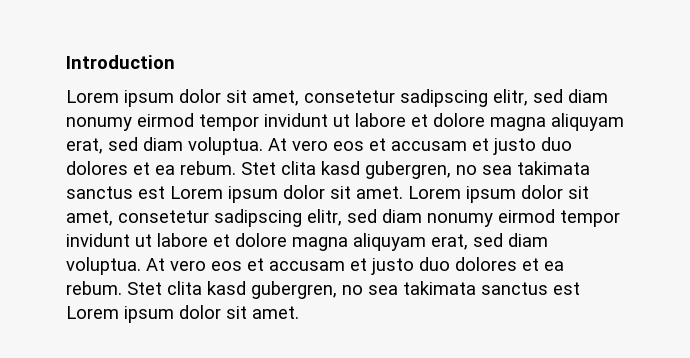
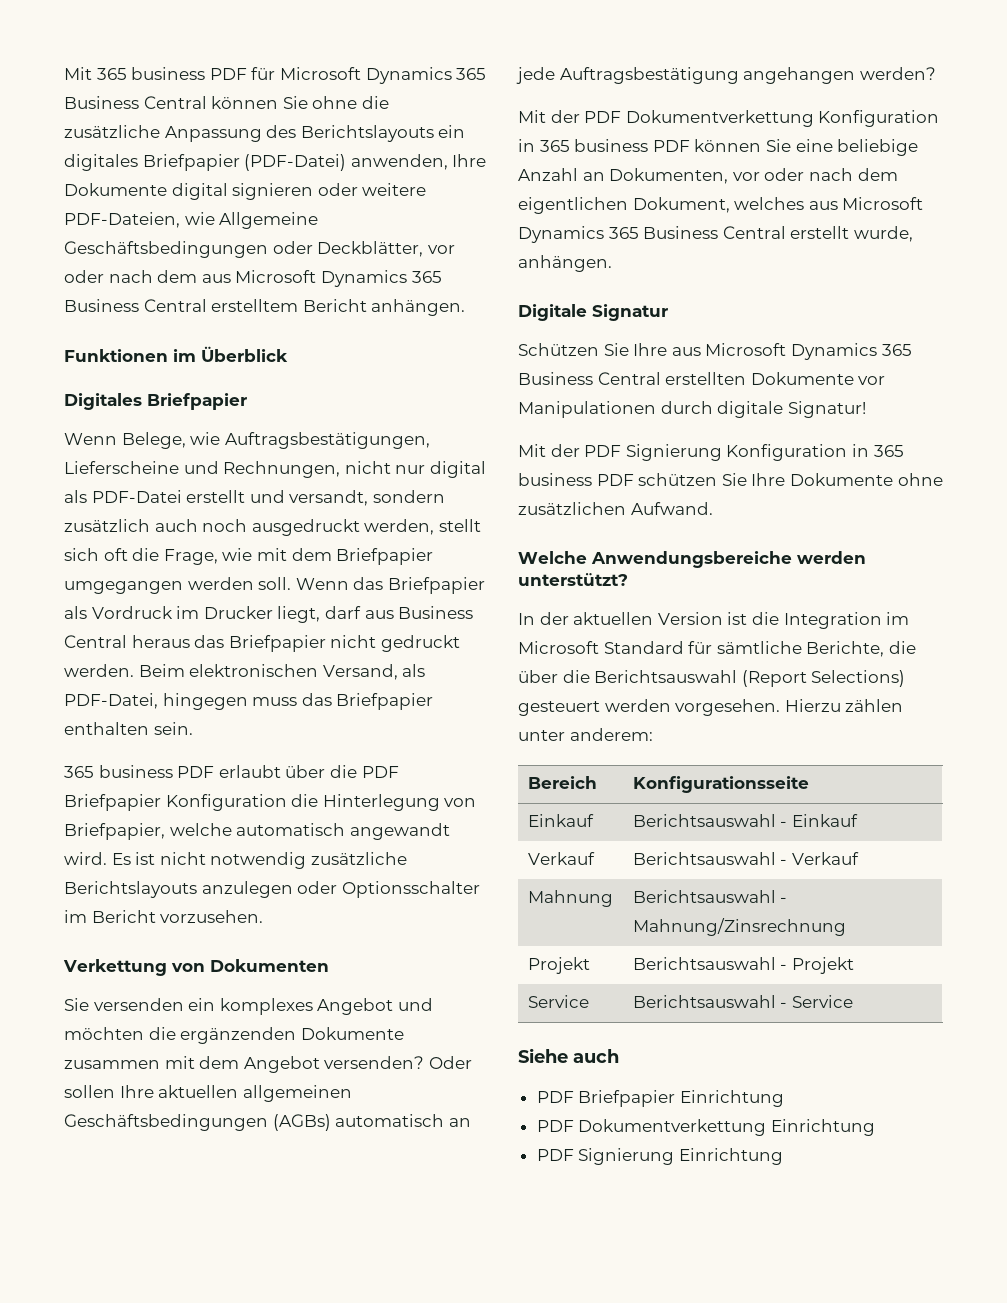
[66,55,175,69] [66,89,608,107] [66,113,624,131] [66,137,572,155] [66,161,590,179] [66,185,589,203] [66,209,620,227] [66,233,548,251] [66,257,564,275] [66,281,580,299] [66,305,299,323] Introduction // Lorem ipsum dolor sit amet, consetetur sadipscing elitr, sed diam nonumy eirmod tempor invidunt ut labore et dolore magna aliquyam erat, sed diam voluptua. At vero eos et accusam et justo duo dolores et ea rebum. Stet clita kasd gubergren, no sea takimata sanctus est Lorem ipsum dolor sit amet. Lorem ipsum dolor sit amet, consetetur sadipscing elitr, sed diam nonumy eirmod tempor invidunt ut labore et dolore magna aliquyam erat, sed diam voluptua. At vero eos et accusam et justo duo dolores et ea rebum. Stet clita kasd gubergren, no sea takimata sanctus est Lorem ipsum dolor sit amet. -> [64,67,487,84] [64,96,389,109] [64,125,466,142] [64,154,487,171] [64,183,427,200] [64,212,319,229] [64,241,455,258] [64,270,442,287] [64,299,466,316] [64,346,288,362] [64,393,247,410] [64,432,430,449] [64,461,486,478] [64,490,445,506] [64,519,481,536] [64,548,434,565] [64,577,485,594] [64,606,474,623] [64,635,460,652] [64,664,426,680] [64,693,434,710] [64,722,193,735] [64,765,399,778] [64,794,477,811] [64,823,450,840] [64,852,407,869] [64,881,480,898] [64,910,264,923] [63,959,329,976] [64,998,433,1015] [64,1027,404,1044] [64,1056,472,1073] [64,1085,352,1102] [64,1114,471,1131] [516,67,936,84] [518,110,940,127] [518,139,919,156] [518,168,898,184] [518,197,924,214] [518,226,913,243] [518,255,612,272] [518,304,668,321] [518,343,912,360] [518,372,886,385] [518,401,866,418] [518,444,904,461] [518,473,943,486] [518,502,713,515] [518,551,866,568] [518,573,628,586] [518,612,910,629] [518,641,916,657] [518,670,906,687] [518,699,904,716] [518,728,653,741] [527,776,597,789] [632,776,809,793] [527,814,594,827] [632,814,859,827] [527,852,595,865] [632,852,860,865] [527,890,613,907] [632,890,788,903] [632,918,846,936] [527,957,590,974] [632,957,855,974] [527,995,589,1008] [632,995,854,1008] [518,1048,619,1063] [536,1090,784,1107] [536,1119,875,1136] [536,1148,783,1165] Mit 365 business PDF für Microsoft Dynamics 365 Business Central können Sie ohne die zusätzliche Anpassung des Berichtslayouts ein digitales Briefpapier (PDF-Datei) anwenden, Ihre Dokumente digital signieren oder weitere PDF-Dateien, wie Allgemeine Geschäftsbedingungen oder Deckblätter, vor oder nach dem aus Microsoft Dynamics 365 Business Central erstelltem Bericht anhängen. // Funktionen im Überblick // Digitales Briefpapier // Wenn Belege, wie Auftragsbestätigungen, Lieferscheine und Rechnungen, nicht nur digital als PDF-Datei erstellt und versandt, sondern zusätzlich auch noch ausgedruckt werden, stellt sich oft die Frage, wie mit dem Briefpapier umgegangen werden soll. Wenn das Briefpapier als Vordruck im Drucker liegt, darf aus Business Central heraus das Briefpapier nicht gedruckt werden. Beim elektronischen Versand, als PDF-Datei, hingegen muss das Briefpapier enthalten sein. // 365 business PDF erlaubt über die PDF Briefpapier Konfiguration die Hinterlegung von Briefpapier, welche automatisch angewandt wird. Es ist nicht notwendig zusätzliche Berichtslayouts anzulegen oder Optionsschalter im Bericht vorzusehen. // Verkettung von Dokumenten // Sie versenden ein komplexes Angebot und möchten die ergänzenden Dokumente zusammen mit dem Angebot versenden? Oder sollen Ihre aktuellen allgemeinen Geschäftsbedingungen (AGBs) automatisch an jede Auftragsbestätigung angehangen werden? // Mit der PDF Dokumentverkettung Konfiguration in 365 business PDF können Sie eine beliebige Anzahl an Dokumenten, vor oder nach dem eigentlichen Dokument, welches aus Microsoft Dynamics 365 Business Central erstellt wurde, anhängen. // Digitale Signatur // Schützen Sie Ihre aus Microsoft Dynamics 365 Business Central erstellten Dokumente vor Manipulationen durch digitale Signatur! // Mit der PDF Signierung Konfiguration in 365 business PDF schützen Sie Ihre Dokumente ohne zusätzlichen Aufwand. // Welche Anwendungsbereiche werden unterstützt? // In der aktuellen Version ist die Integration im Microsoft Standard für sämtliche Berichte, die über die Berichtsauswahl (Report Selections) gesteuert werden vorgesehen. Hierzu zählen unter anderem: // Bereich | Konfigurationsseite // Einkauf | Berichtsauswahl - Einkauf // Verkauf | Berichtsauswahl - Verkauf // Mahnung | Berichtsauswahl - Mahnung/Zinsrechnung // Projekt | Berichtsauswahl - Projekt // Service | Berichtsauswahl - Service // Siehe auch // PDF Briefpapier Einrichtung // PDF Dokumentverkettung Einrichtung // PDF Signierung Einrichtung

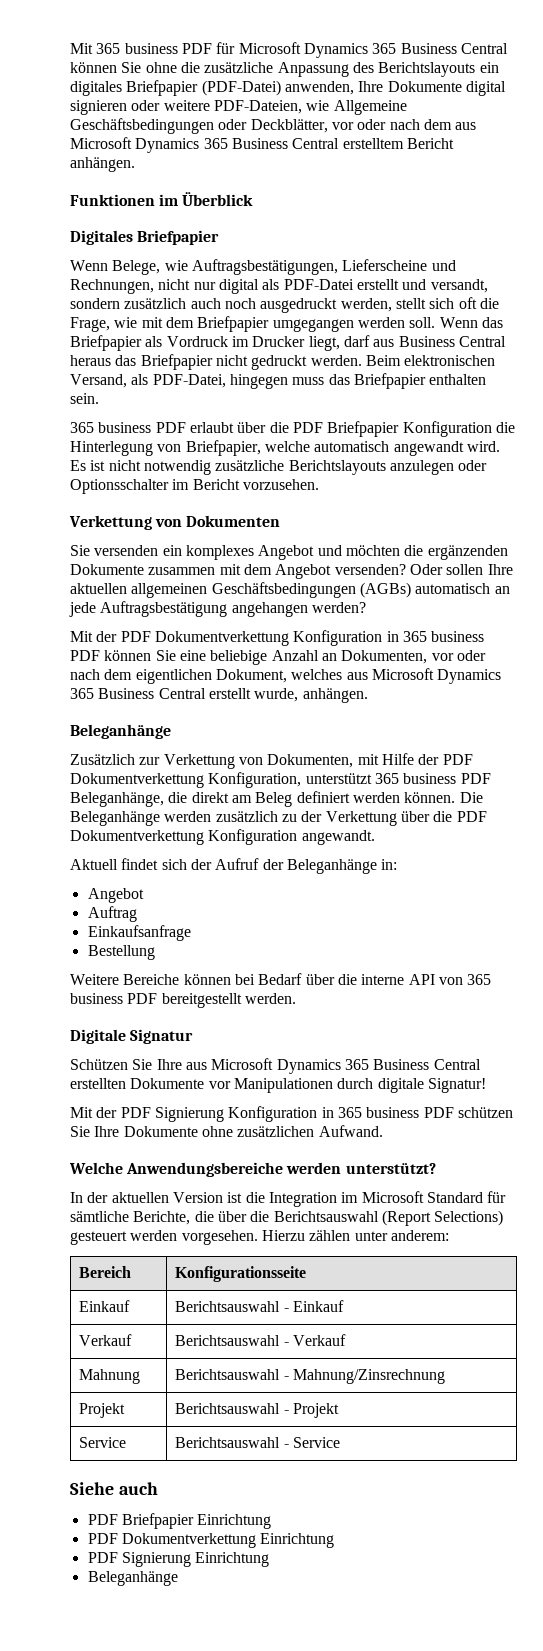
(612, 263) none -> [70,724,171,739] [70,753,473,769] [70,772,491,788] [70,791,483,807] [70,811,487,826] [70,829,375,845] [70,858,398,874] [87,888,144,903] [87,906,137,922] [87,925,191,941] [87,945,155,960] [70,973,492,985] [70,993,296,1008] // Beleganhänge // Zusätzlich zur Verkettung von Dokumenten, mit Hilfe der PDF Dokumentverkettung Konfiguration, unterstützt 365 business PDF Beleganhänge, die direkt am Beleg definiert werden können. Die Beleganhänge werden zusätzlich zu der Verkettung über die PDF Dokumentverkettung Konfiguration angewandt. // Aktuell findet sich der Aufruf der Beleganhänge in: // Angebot // Auftrag // Einkaufsanfrage // Bestellung // Weitere Bereiche können bei Bedarf über die interne API von 365 business PDF bereitgestellt werden.
(783, 1156) none -> [87,1571,178,1586] // Beleganhänge

